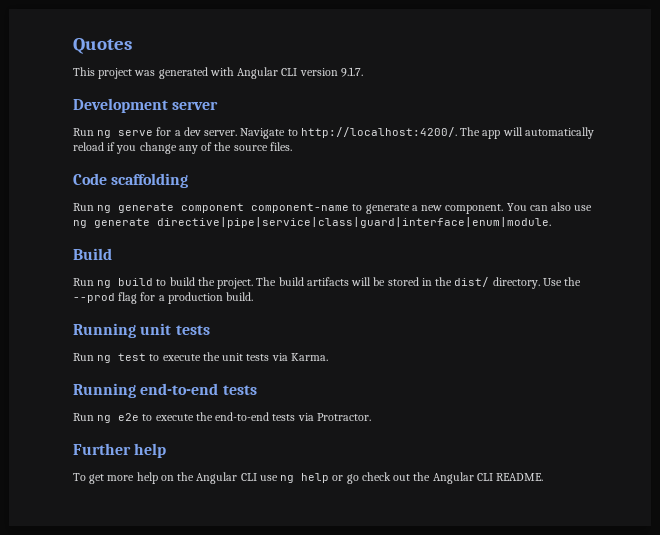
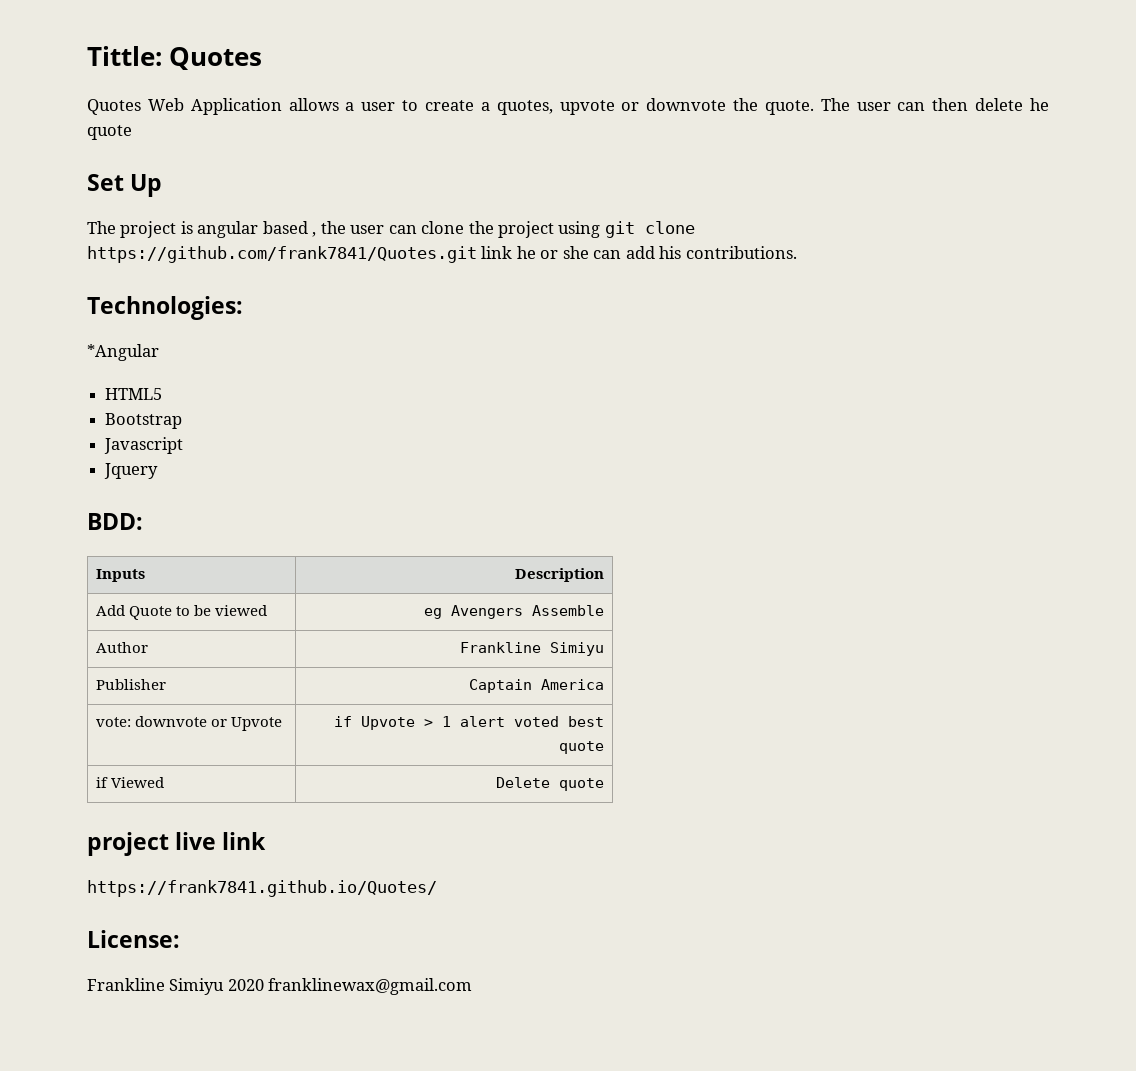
(73, 46) none -> [87,46,162,66] Tittle:
[73,67,363,79] [73,98,219,113] [73,127,594,139] [73,142,292,154] [73,173,189,188] [73,202,593,214] [73,217,551,228] [73,248,112,260] [73,277,582,289] [73,292,254,304] [73,323,210,338] [73,352,328,363] [73,383,257,398] [73,412,371,423] [73,443,167,458] [73,472,544,484] This project was generated with Angular CLI version 9.1.7. // Development server // Run ng serve for a dev server. Navigate to http://localhost:4200/. The app will automatically reload if you change any of the source files. // Code scaffolding // Run ng generate component component-name to generate a new component. You can also use ng generate directive|pipe|service|class|guard|interface|enum|module. // Build // Run ng build to build the project. The build artifacts will be stored in the dist/ directory. Use the --prod flag for a production build. // Running unit tests // Run ng test to execute the unit tests via Karma. // Running end-to-end tests // Run ng e2e to execute the end-to-end tests via Protractor. // Further help // To get more help on the Angular CLI use ng help or go check out the Angular CLI README. -> [87,98,1050,115] [87,125,132,140] [87,174,163,197] [87,221,695,238] [87,246,797,263] [87,296,243,320] [87,344,159,361] [105,388,163,400] [105,413,183,429] [104,437,184,454] [104,463,159,479] [87,513,143,530] [95,569,145,582] [515,568,605,582] [95,605,268,620] [424,605,605,619] [95,642,148,653] [460,642,605,656] [95,679,166,690] [469,679,605,693] [95,716,283,731] [334,716,605,730] [559,741,605,754] [95,777,164,788] [496,777,605,791] [87,832,267,856] [87,880,437,897] [87,930,180,948] [87,978,473,995] Quotes Web Application allows a user to create a quotes, upvote or downvote the quote. The user can then delete he quote // Set Up // The project is angular based , the user can clone the project using git clone https://github.com/frank7841/Quotes.git link he or she can add his contributions. // Technologies: // *Angular // HTML5 // Bootstrap // Javascript // Jquery // BDD: // Inputs | Description // Add Quote to be viewed | eg Avengers Assemble // Author | Frankline Simiyu // Publisher | Captain America // vote: downvote or Upvote | if Upvote > 1 alert voted best quote // if Viewed | Delete quote // project live link // https://frank7841.github.io/Quotes/ // License: // Frankline Simiyu 2020 franklinewax@gmail.com

